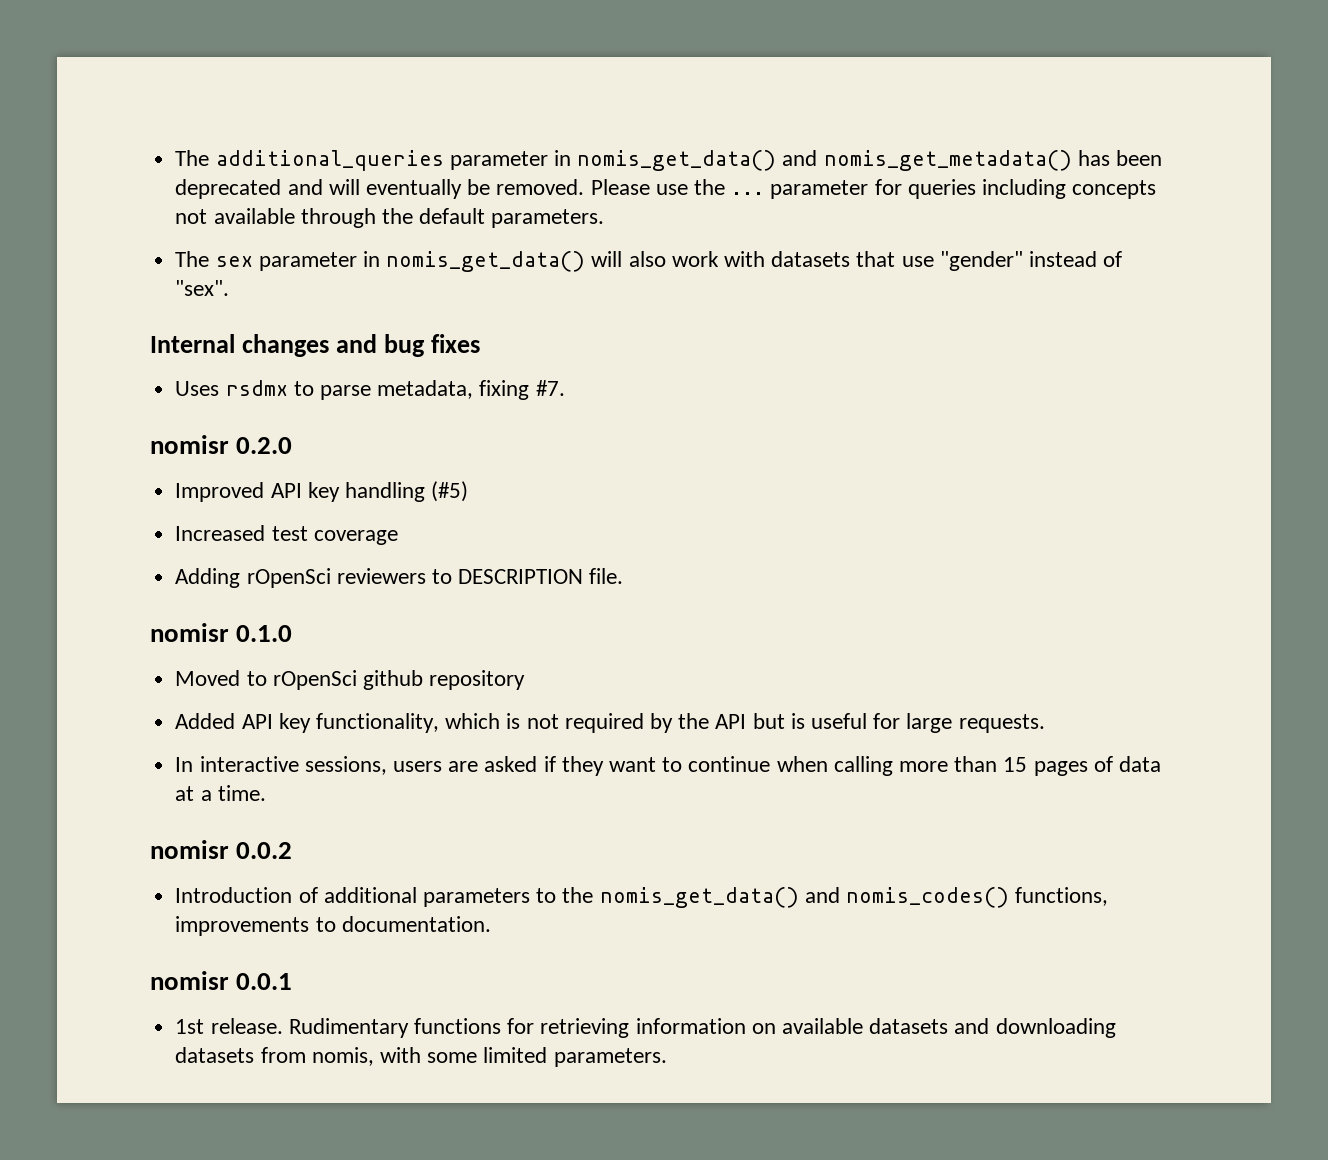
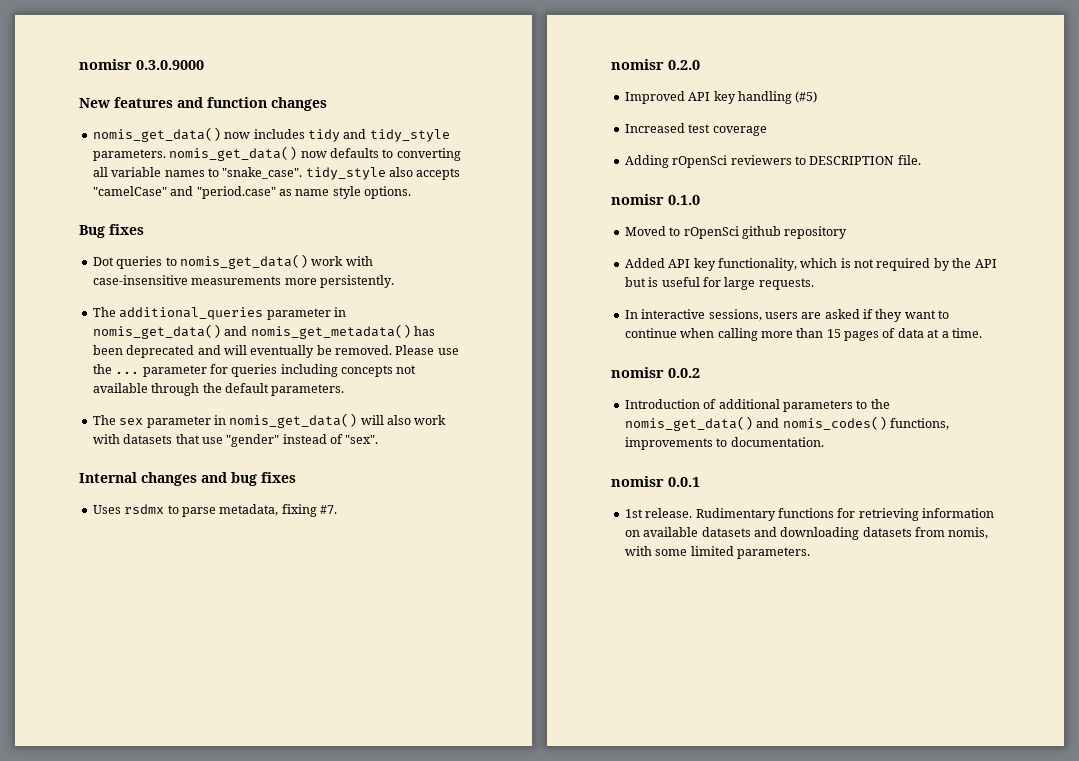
(175, 158) none -> [79,59,204,70] [79,97,327,111] [92,127,450,142] [92,146,461,161] [92,167,461,180] [92,186,411,199] [79,224,144,238] [92,254,373,269] [92,275,394,288] nomisr 0.3.0.9000 // New features and function changes // nomis_get_data() now includes tidy and tidy_style parameters. nomis_get_data() now defaults to converting all variable names to "snake_case". tidy_style also accepts "camelCase" and "period.case" as name style options. // Bug fixes // Dot queries to nomis_get_data() work with case-insensitive measurements more persistently. //

